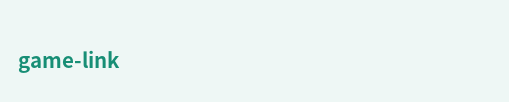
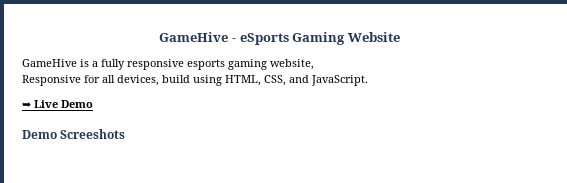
[18,50,120,73] game-link -> [159,32,400,45] [22,59,314,70] [22,75,368,86] [22,100,93,108] [22,129,126,139] GameHive - eSports Gaming Website // GameHive is a fully responsive esports gaming website, // Responsive for all devices, build using HTML, CSS, and JavaScript. // ➥ Live Demo // Demo Screeshots

